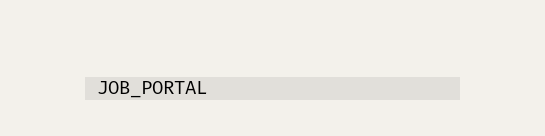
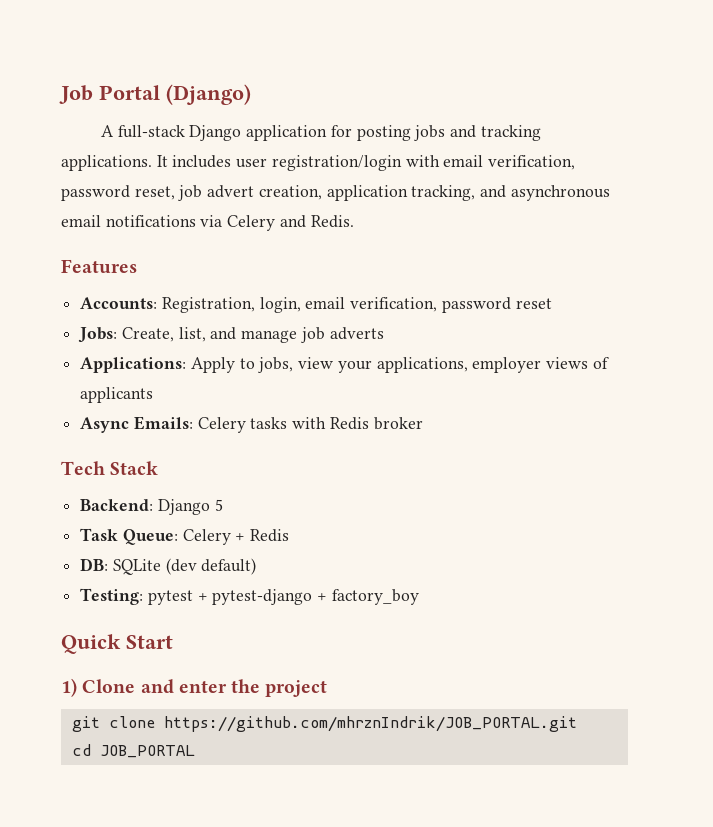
(97, 89) none -> [59,84,251,105] [100,125,541,141] [61,155,576,171] [61,185,610,201] [61,215,354,231] [61,259,137,274] [80,297,552,313] [78,327,384,343] [80,357,609,373] [80,387,154,403] [80,416,423,433] [61,461,159,475] [80,499,223,515] [80,528,290,545] [80,558,257,575] [80,588,419,605] [61,634,173,654] [61,678,328,697] [71,716,577,732] [71,744,91,756] Job Portal (Django) // A full‑stack Django application for posting jobs and tracking applications. It includes user registration/login with email verification, password reset, job advert creation, application tracking, and asynchronous email notifications via Celery and Redis. // Features // Accounts: Registration, login, email verification, password reset // Jobs: Create, list, and manage job adverts // Applications: Apply to jobs, view your applications, employer views of applicants // Async Emails: Celery tasks with Redis broker // Tech Stack // Backend: Django 5 // Task Queue: Celery + Redis // DB: SQLite (dev default) // Testing: pytest + pytest‑django + factory_boy // Quick Start // 1) Clone and enter the project // git clone https://github.com/mhrznIndrik/JOB_PORTAL.git // cd

